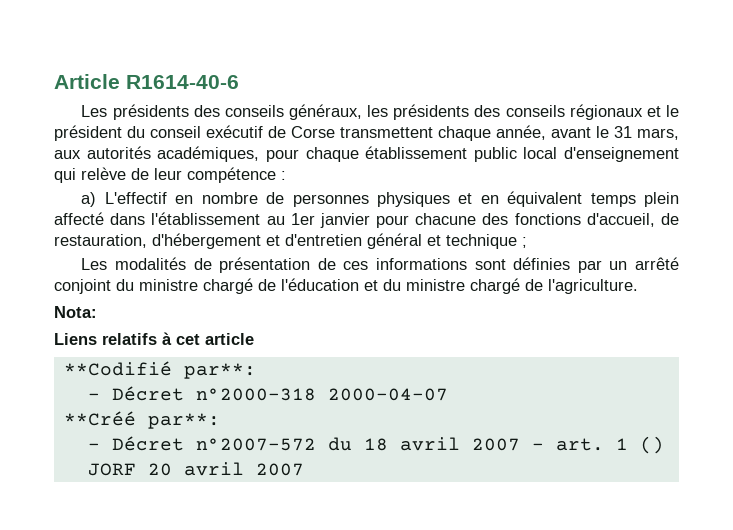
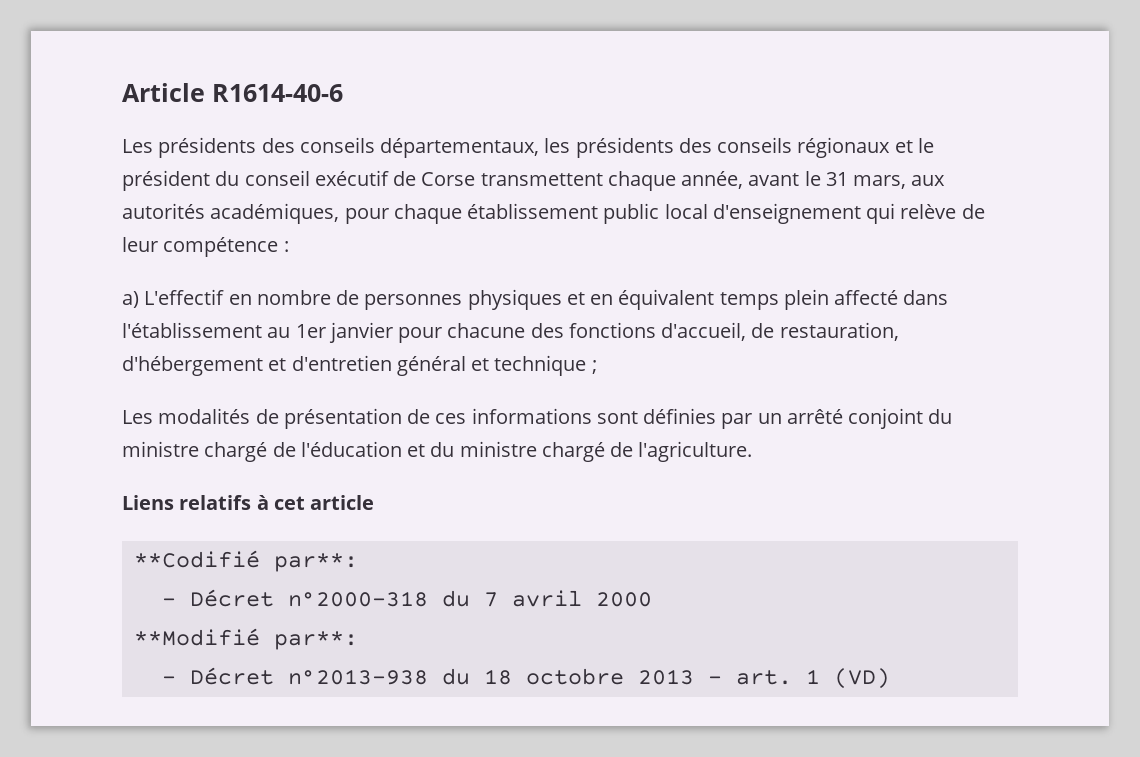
[289,104,363,120] généraux, -> [380,138,540,158] départementaux,
[54,306,97,318] // Nota: -> (753, 451) none
[327,388,448,401] [63,411,220,429] [87,436,316,451] 2000-04-07 // **Créé par**: // - Décret n°2007-572 -> [441,590,652,607] [133,628,358,650] [161,667,428,685] du 7 avril 2000 // **Modifié par**: // - Décret n°2013-938
[399,437,520,451] avril 2007 -> [525,668,694,685] octobre 2013
[639,436,664,454] [87,462,304,476] () JORF 20 avril 2007 -> [833,668,890,689] (VD)

